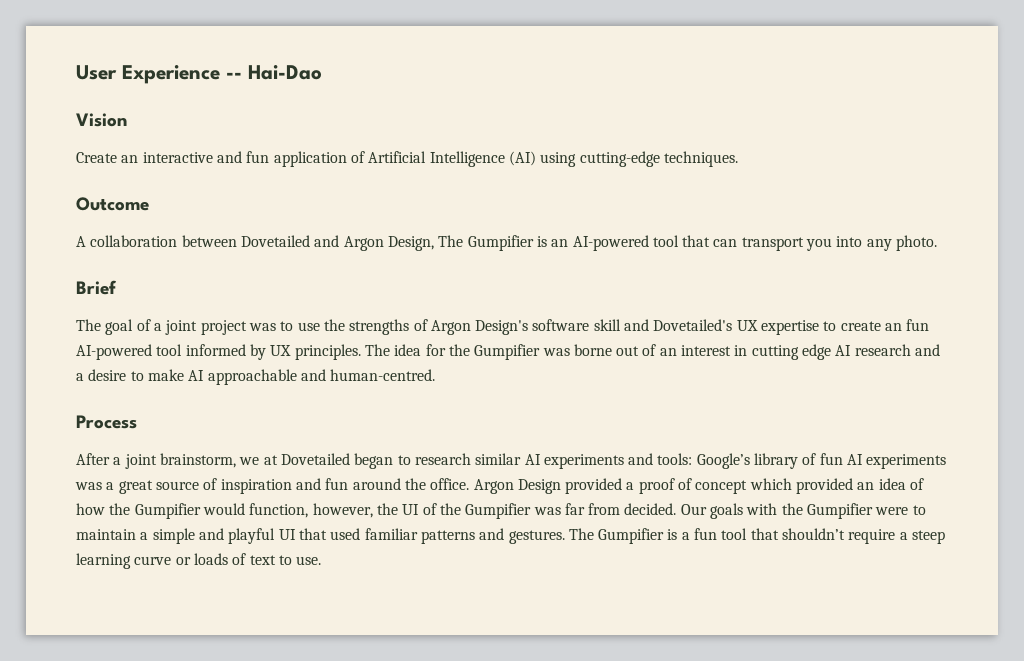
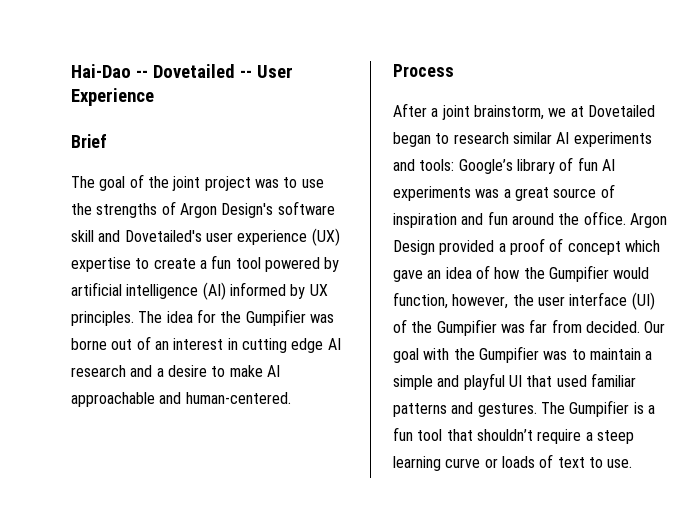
[76,65,322,84] [76,113,127,127] [76,151,738,167] [76,197,149,211] [76,235,938,251] User Experience -- Hai-Dao // Vision // Create an interactive and fun application of Artificial Intelligence (AI) using cutting-edge techniques. // Outcome // A collaboration between Dovetailed and Argon Design, The Gumpifier is an AI-powered tool that can transport you into any photo. -> [71,64,293,78] [71,88,154,106] Hai-Dao -- Dovetailed -- User Experience
[153,323,162,331] a -> [147,176,169,188] the
[736,319,930,335] [76,344,183,360] UX expertise to create an fun AI-powered tool -> [205,228,340,246] [71,255,340,272] [71,282,226,300] user experience (UX) expertise to create a fun tool powered by artificial intelligence (AI)
[330,369,436,381] human-centred. -> [185,392,291,404] human-centered.
[796,478,854,494] provided -> [393,270,423,282] gave
[402,504,420,515] UI -> [537,292,655,310] user interface (UI)
[710,503,744,519] goals -> [393,348,419,363] goal
[875,507,909,515] were -> [543,351,568,360] was

